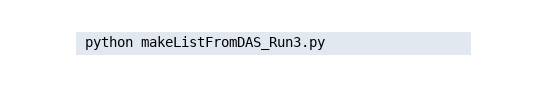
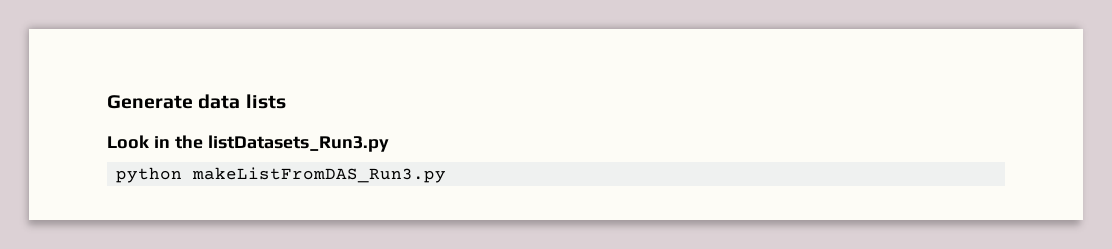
(84, 43) none -> [107,94,286,109] [107,135,389,152] Generate data lists // Look in the listDatasets_Run3.py //

